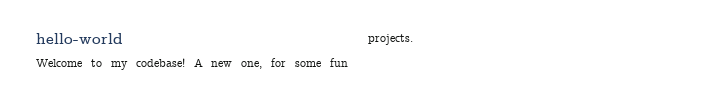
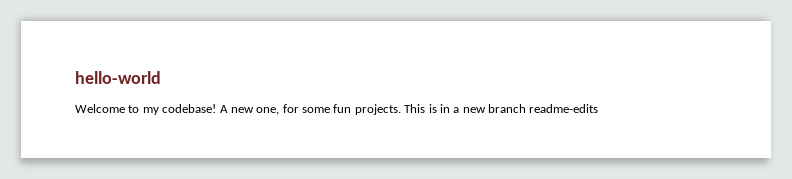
(413, 39) none -> [404,104,599,113] This is in a new branch readme-edits

